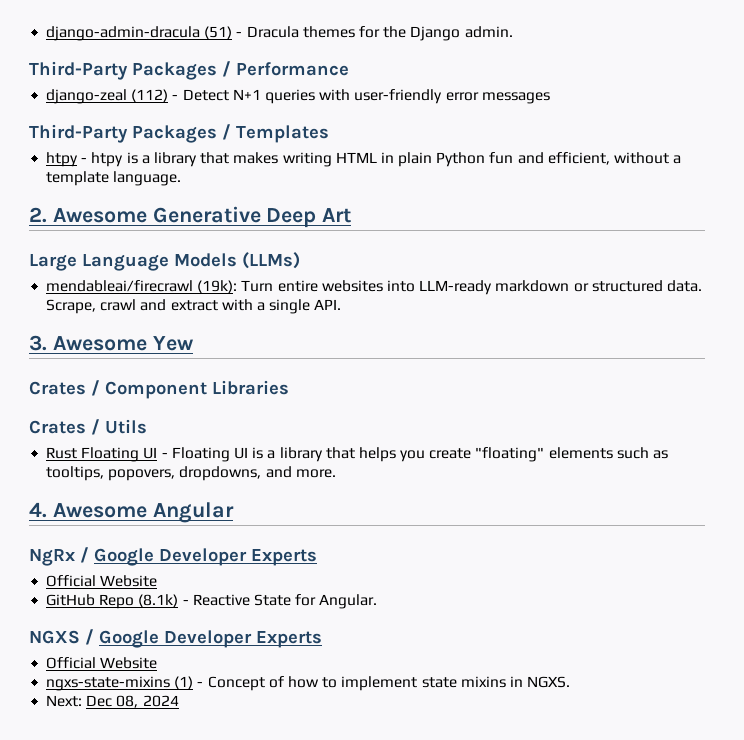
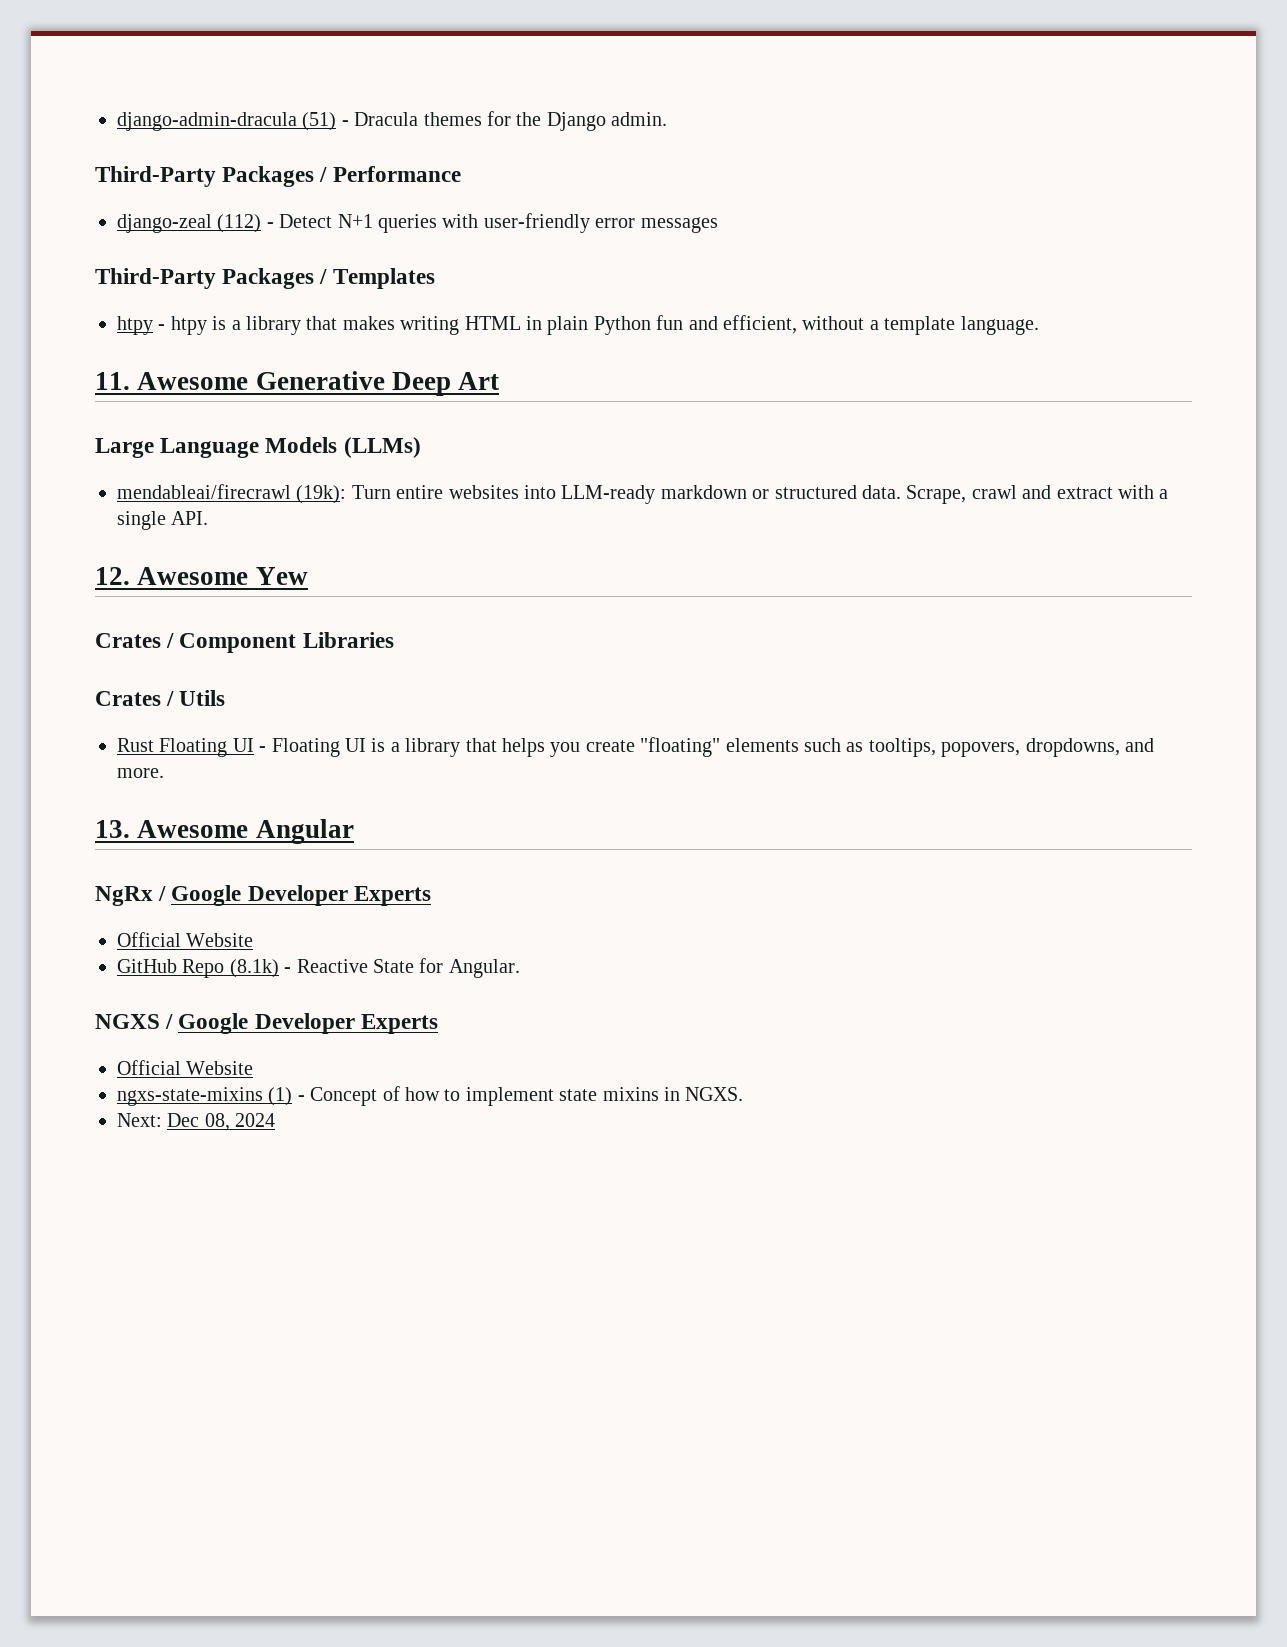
[29,207,47,223] 2. -> [95,372,130,390] 11.
[29,335,47,351] 3. -> [95,567,130,585] 12.
[29,502,47,518] 4. -> [95,820,130,838] 13.

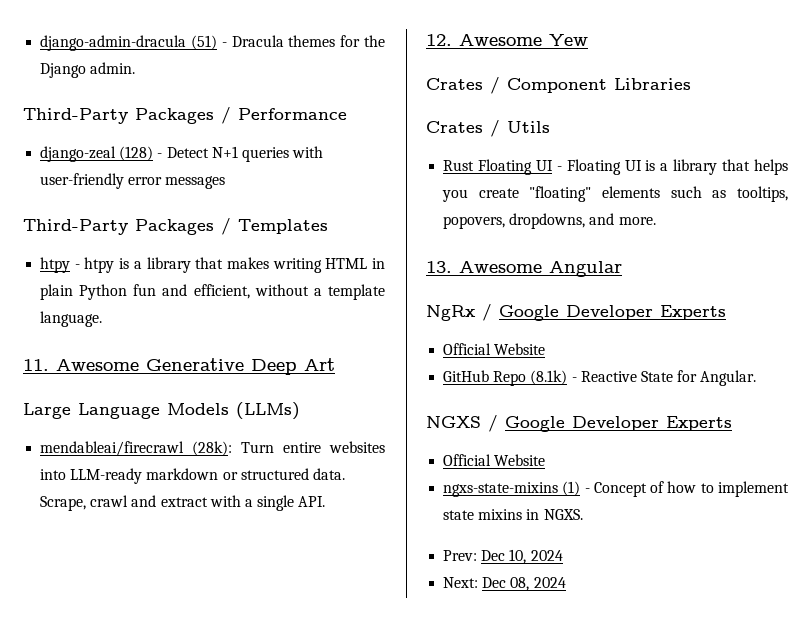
[217,214,262,233] (112) -> [119,146,154,161] (128)
[296,485,347,504] (19k): -> [192,441,233,456] (28k):
(744, 1094) none -> [443,549,563,564] // Prev: Dec 10, 2024

